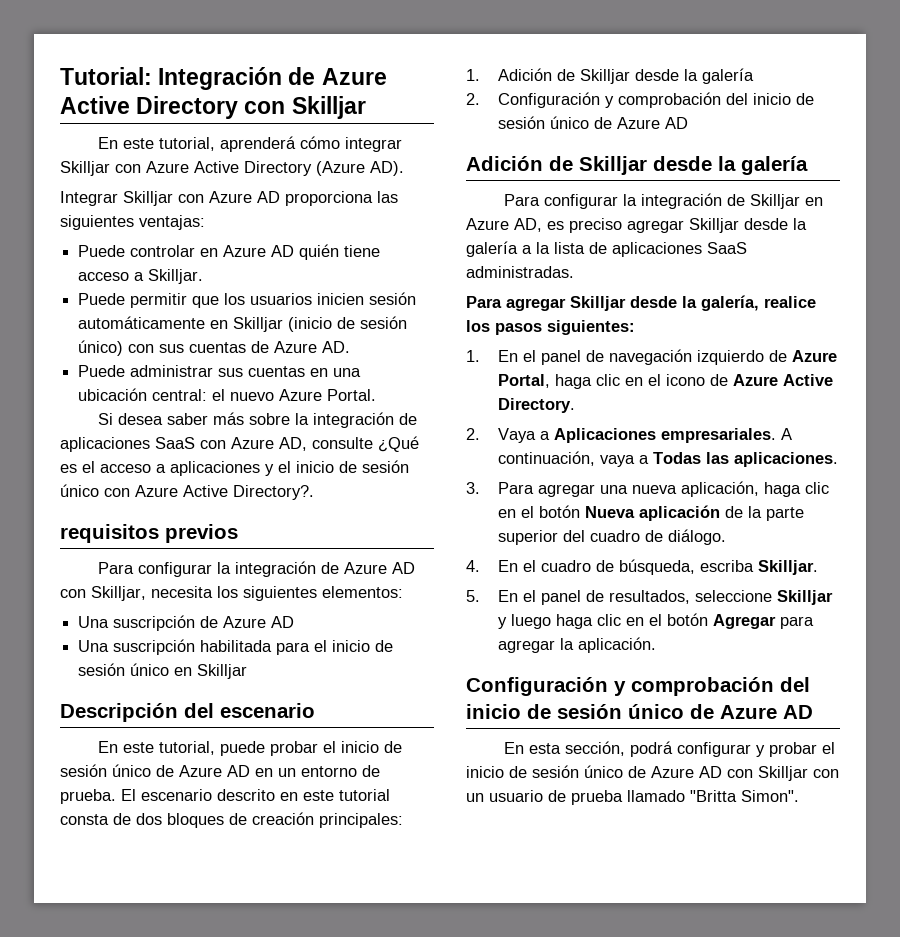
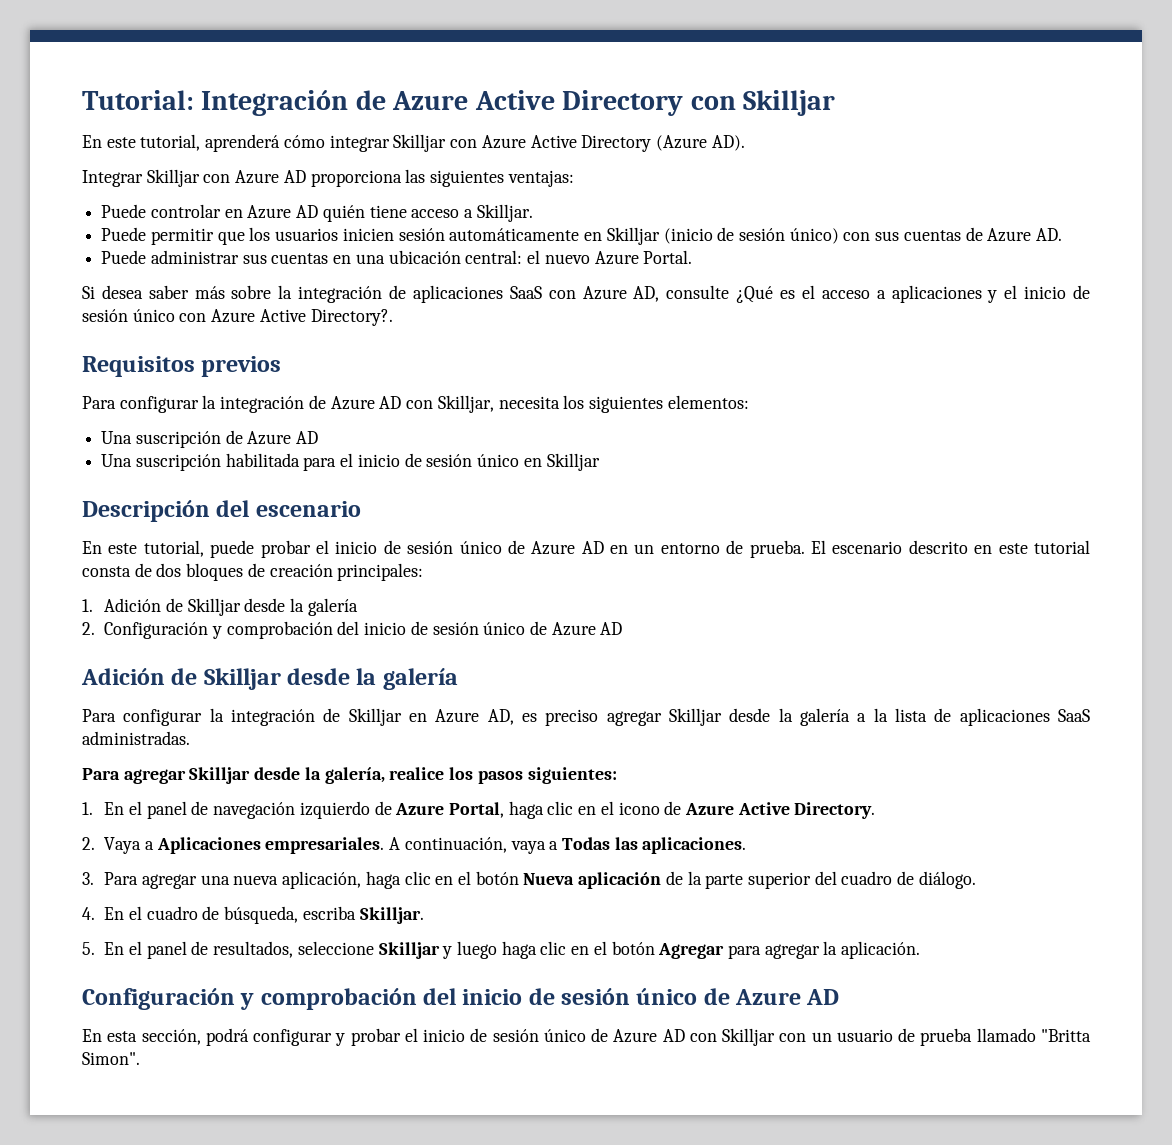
[60,524,159,543] requisitos -> [82,356,195,377] Requisitos

